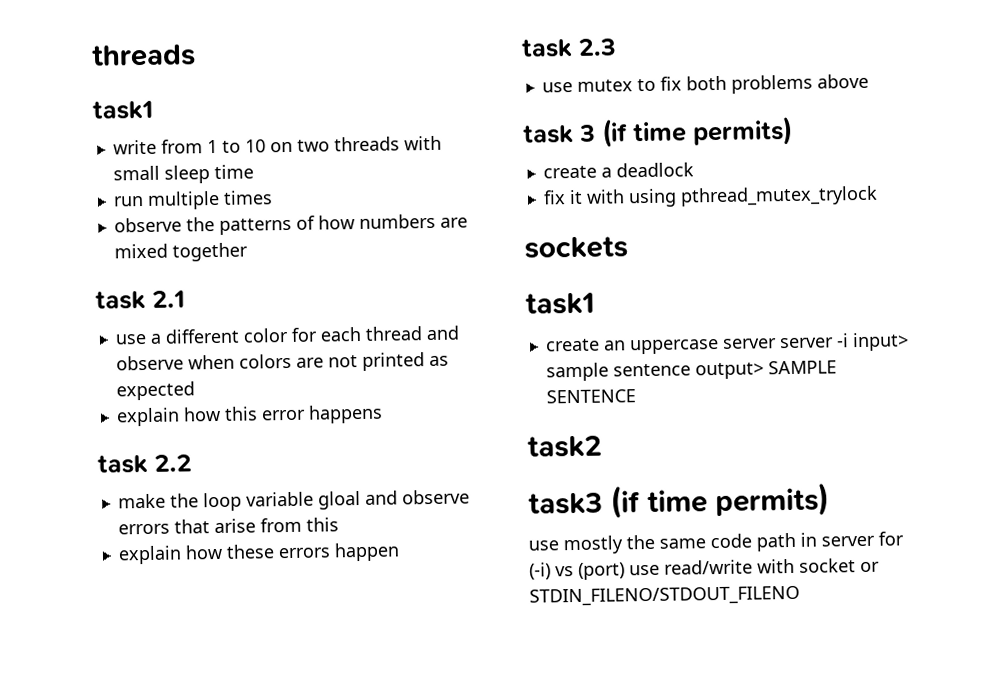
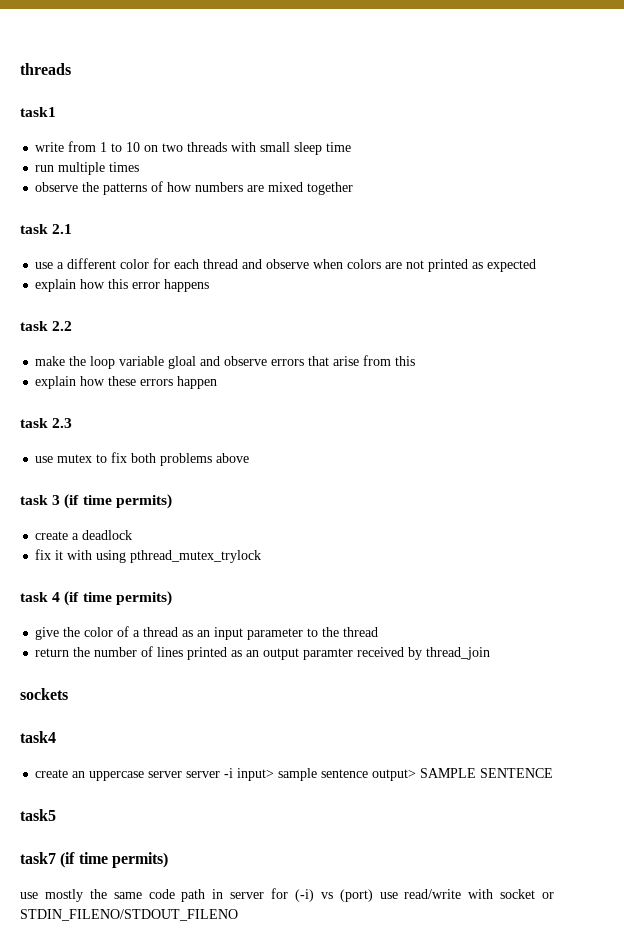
(878, 196) none -> [20,591,172,606] [35,626,379,640] [35,646,491,660] // task 4 (if time permits) // give the color of a thread as an input parameter to the thread // return the number of lines printed as an output paramter received by thread_join
[525,292,595,315] task1 -> [20,731,56,743] task4
[527,435,602,458] [528,492,603,515] task2 // task3 -> [20,809,56,821] [20,852,56,864] task5 // task7

